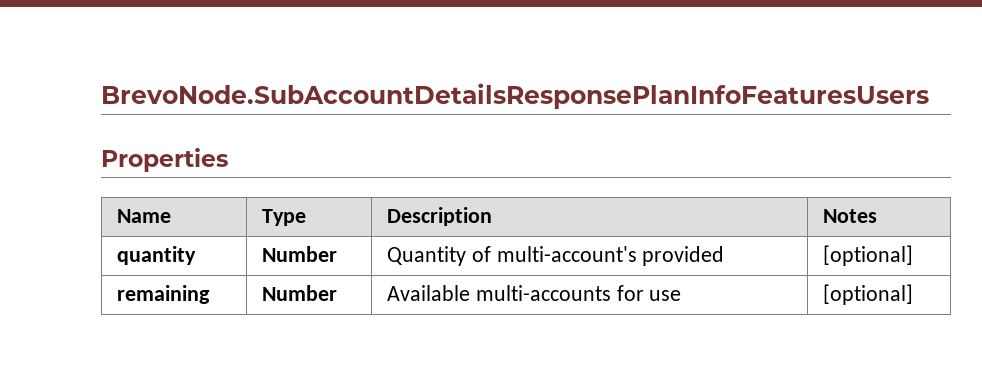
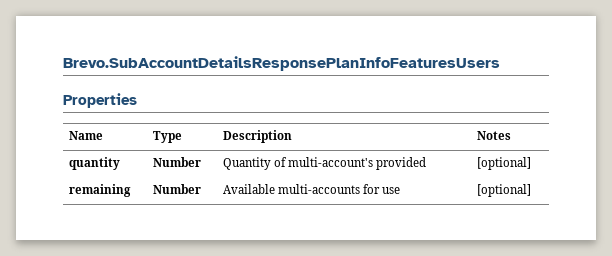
[101,83,929,109] BrevoNode.SubAccountDetailsResponsePlanInfoFeaturesUsers -> [63,56,500,71] Brevo.SubAccountDetailsResponsePlanInfoFeaturesUsers

